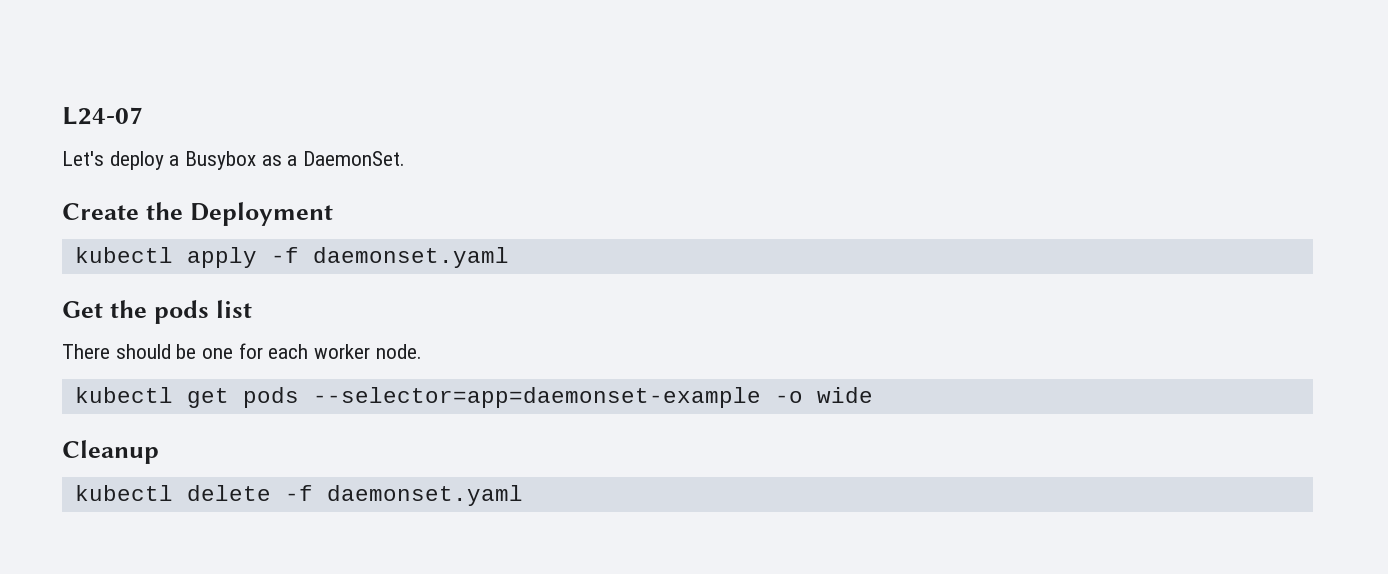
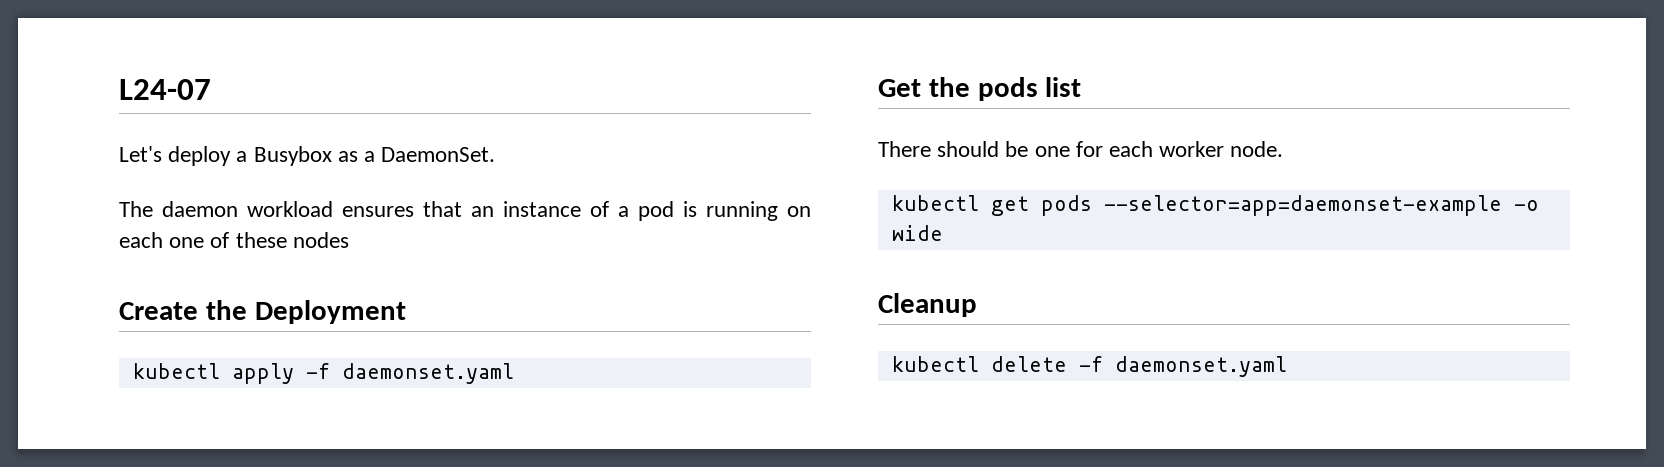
(406, 158) none -> [119,201,811,221] [119,232,349,248] // The daemon workload ensures that an instance of a pod is running on each one of these nodes

